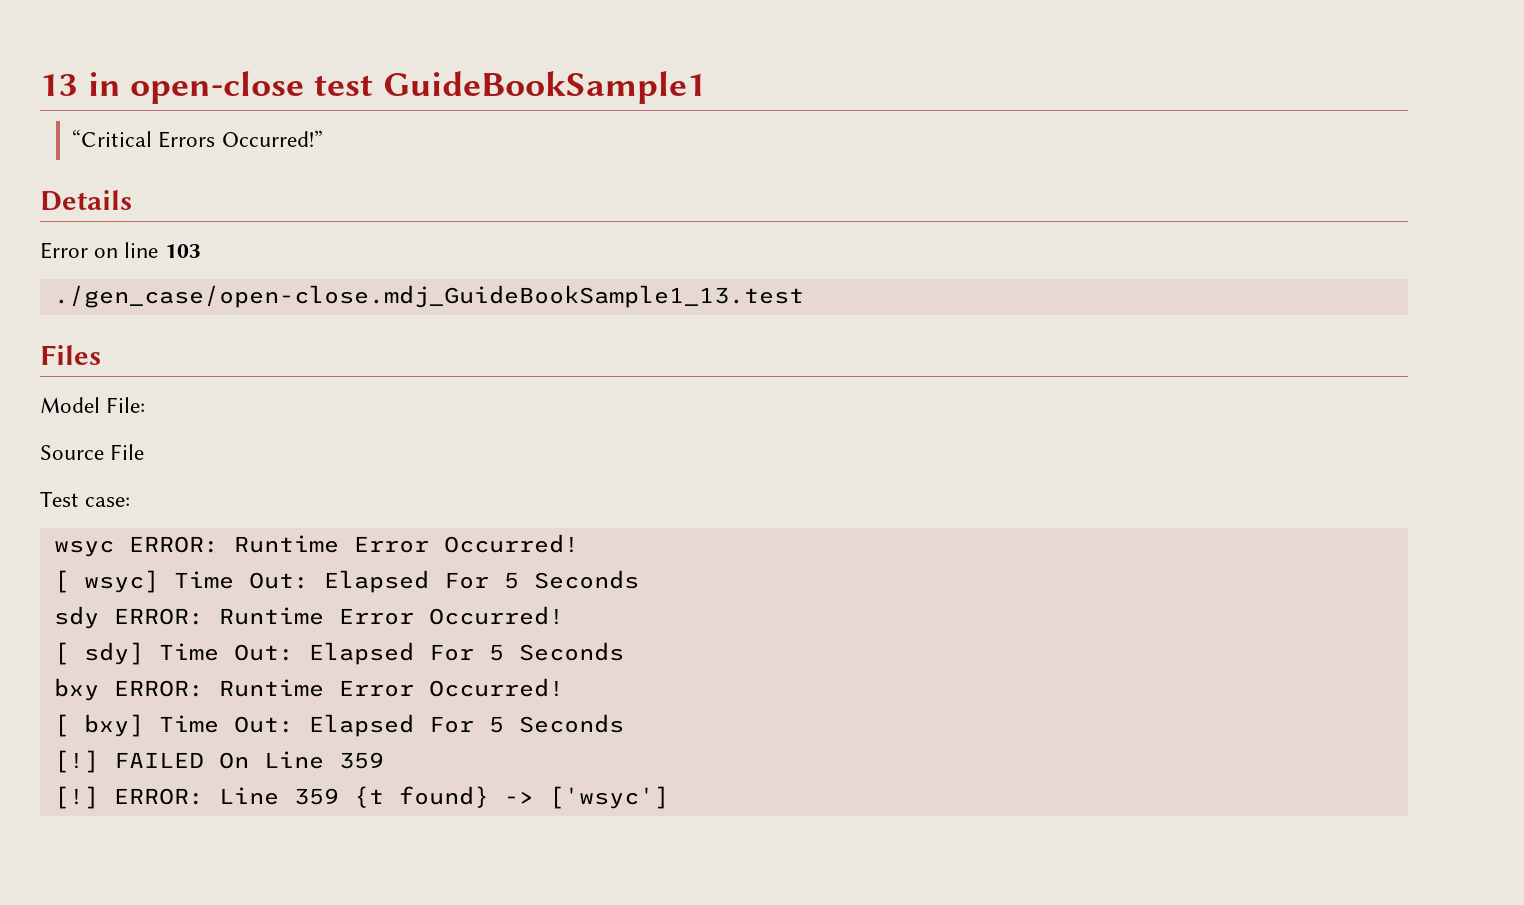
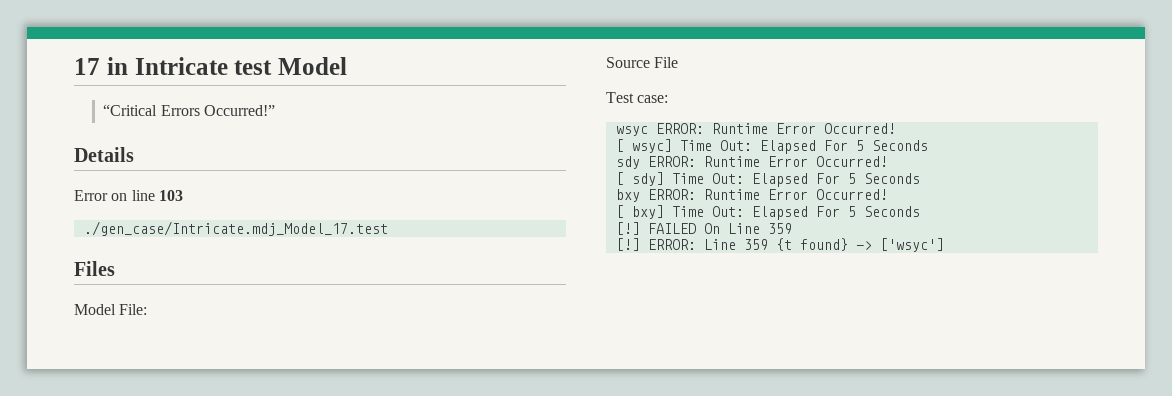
[40,71,706,104] 13 in open-close test GuideBookSample1 -> [74,57,347,75] 17 in Intricate test Model
[53,285,804,308] ./gen_case/open-close.mdj_GuideBookSample1_13.test -> [83,221,388,236] ./gen_case/Intricate.mdj_Model_17.test

